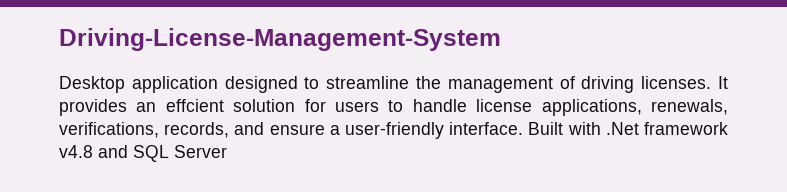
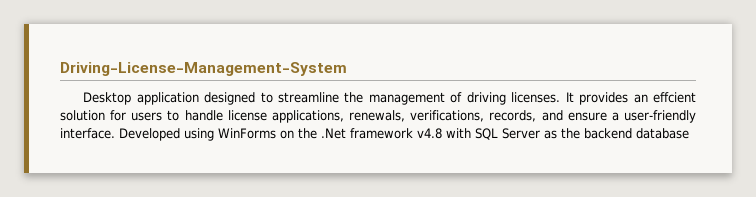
[528,122,601,135] Built with -> [119,128,317,141] Developed using WinForms on the
[98,145,128,158] and -> [446,128,471,138] with
(227, 151) none -> [544,128,689,139] as the backend database

